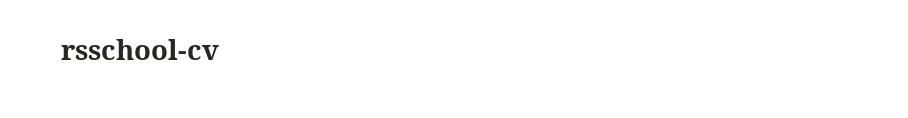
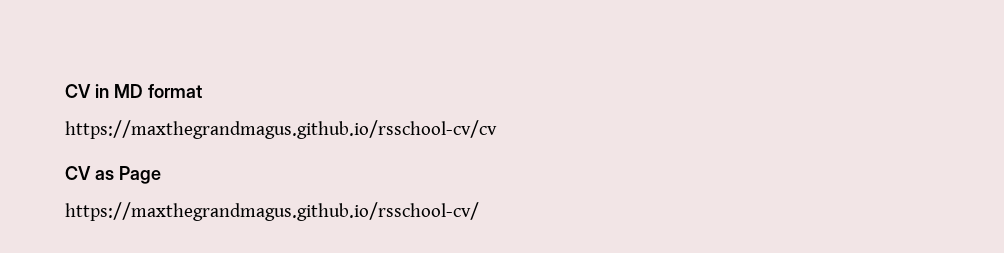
[61,39,219,60] rsschool-cv -> [65,84,202,98] [65,120,497,139] [65,166,161,184] [65,202,479,221] CV in MD format // https://maxthegrandmagus.github.io/rsschool-cv/cv // CV as Page // https://maxthegrandmagus.github.io/rsschool-cv/

